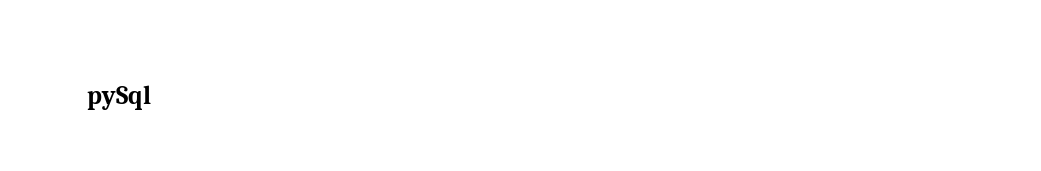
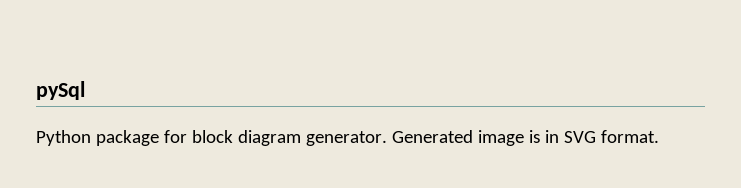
(151, 97) none -> [36,130,659,146] // Python package for block diagram generator. Generated image is in SVG format.

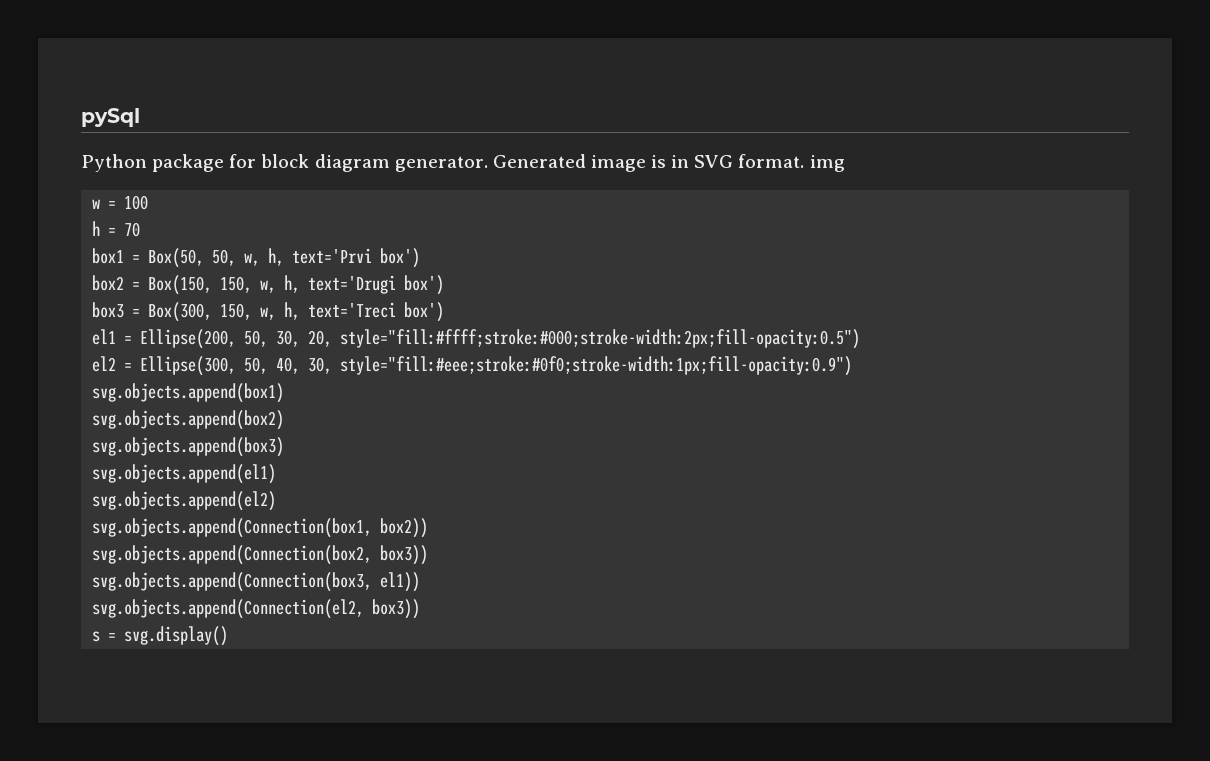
(659, 136) none -> [809,155,845,172] [92,195,149,210] [92,221,141,237] [92,248,421,268] [92,275,445,295] [92,302,445,322] [92,329,861,349] [92,356,853,376] [92,383,285,403] [92,410,285,430] [92,437,285,457] [92,464,277,484] [92,491,277,511] [92,518,429,538] [92,545,429,565] [92,572,421,592] [92,599,421,619] [92,626,229,646] img // w = 100 // h = 70 // box1 = Box(50, 50, w, h, text='Prvi box') // box2 = Box(150, 150, w, h, text='Drugi box') // box3 = Box(300, 150, w, h, text='Treci box') // el1 = Ellipse(200, 50, 30, 20, style="fill:#ffff;stroke:#000;stroke-width:2px;fill-opacity:0.5") // el2 = Ellipse(300, 50, 40, 30, style="fill:#eee;stroke:#0f0;stroke-width:1px;fill-opacity:0.9") // svg.objects.append(box1) // svg.objects.append(box2) // svg.objects.append(box3) // svg.objects.append(el1) // svg.objects.append(el2) // svg.objects.append(Connection(box1, box2)) // svg.objects.append(Connection(box2, box3)) // svg.objects.append(Connection(box3, el1)) // svg.objects.append(Connection(el2, box3)) // s = svg.display()

